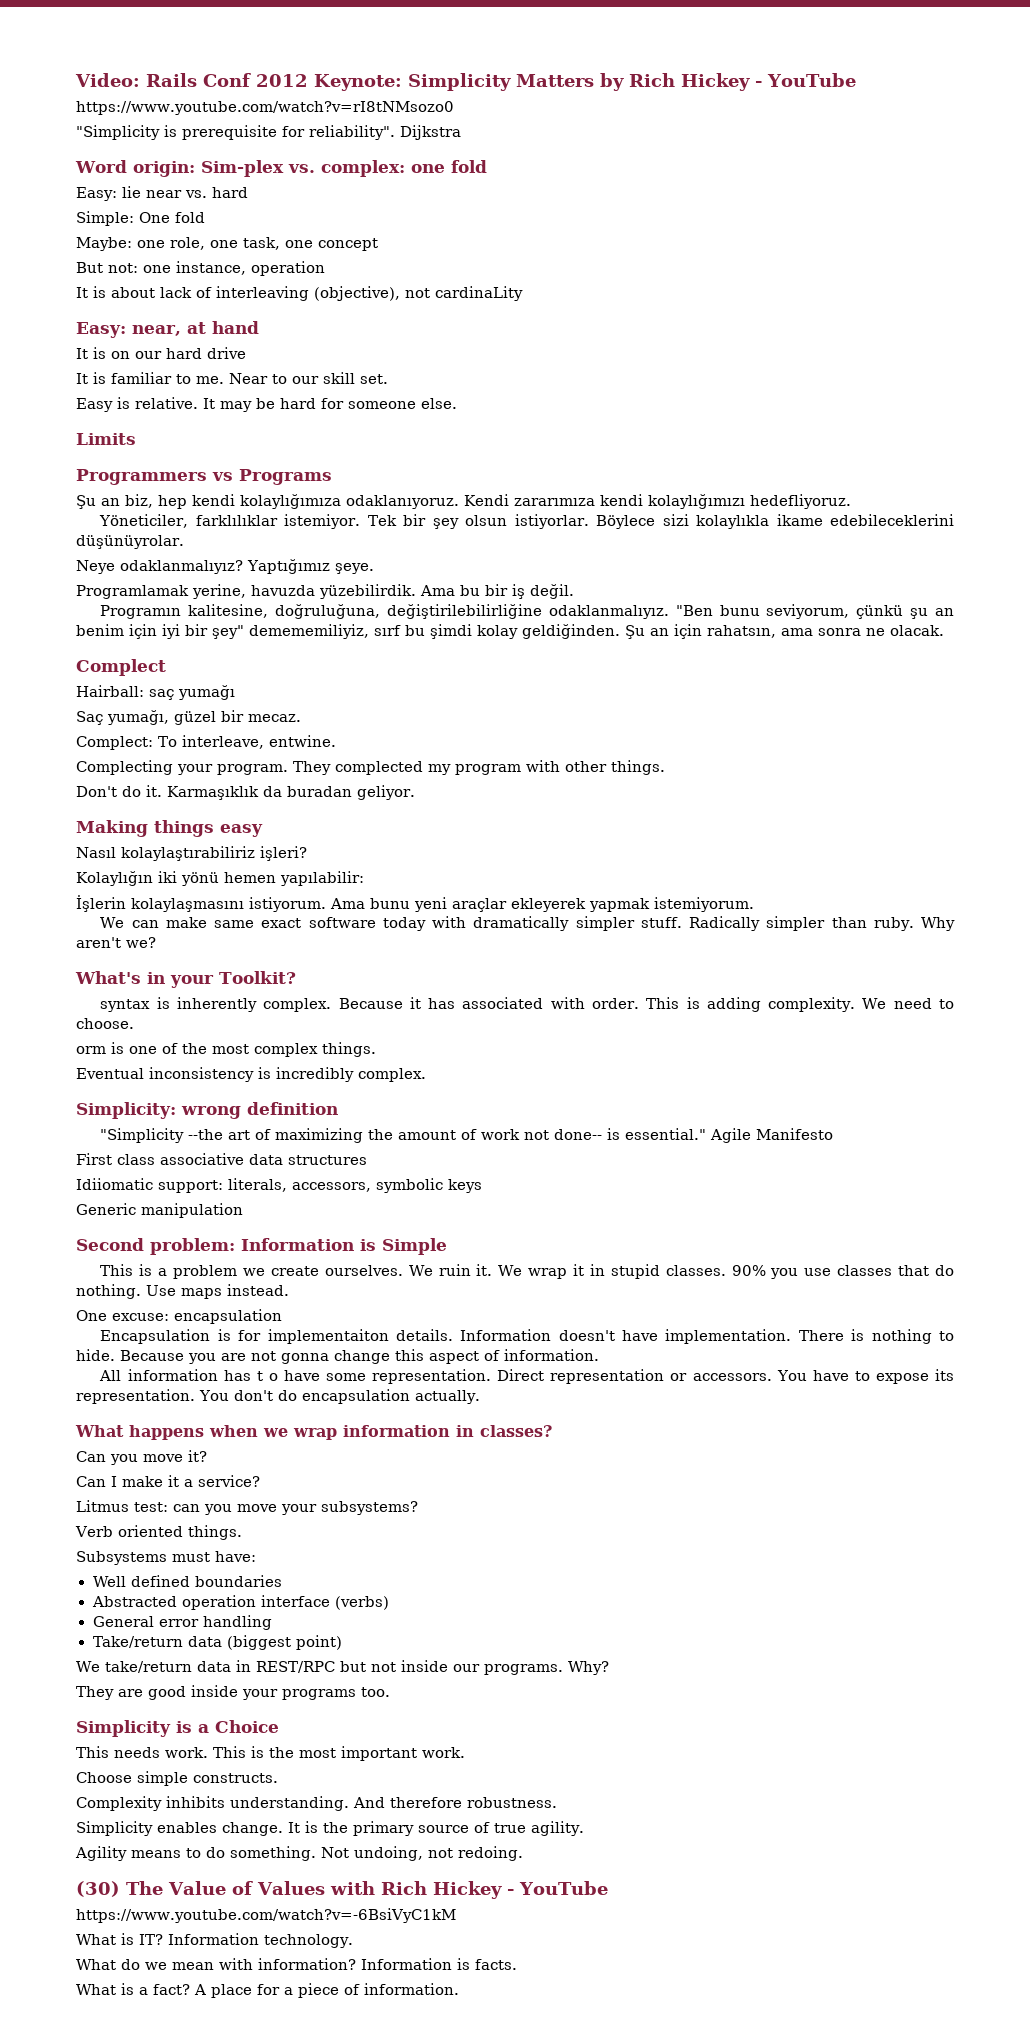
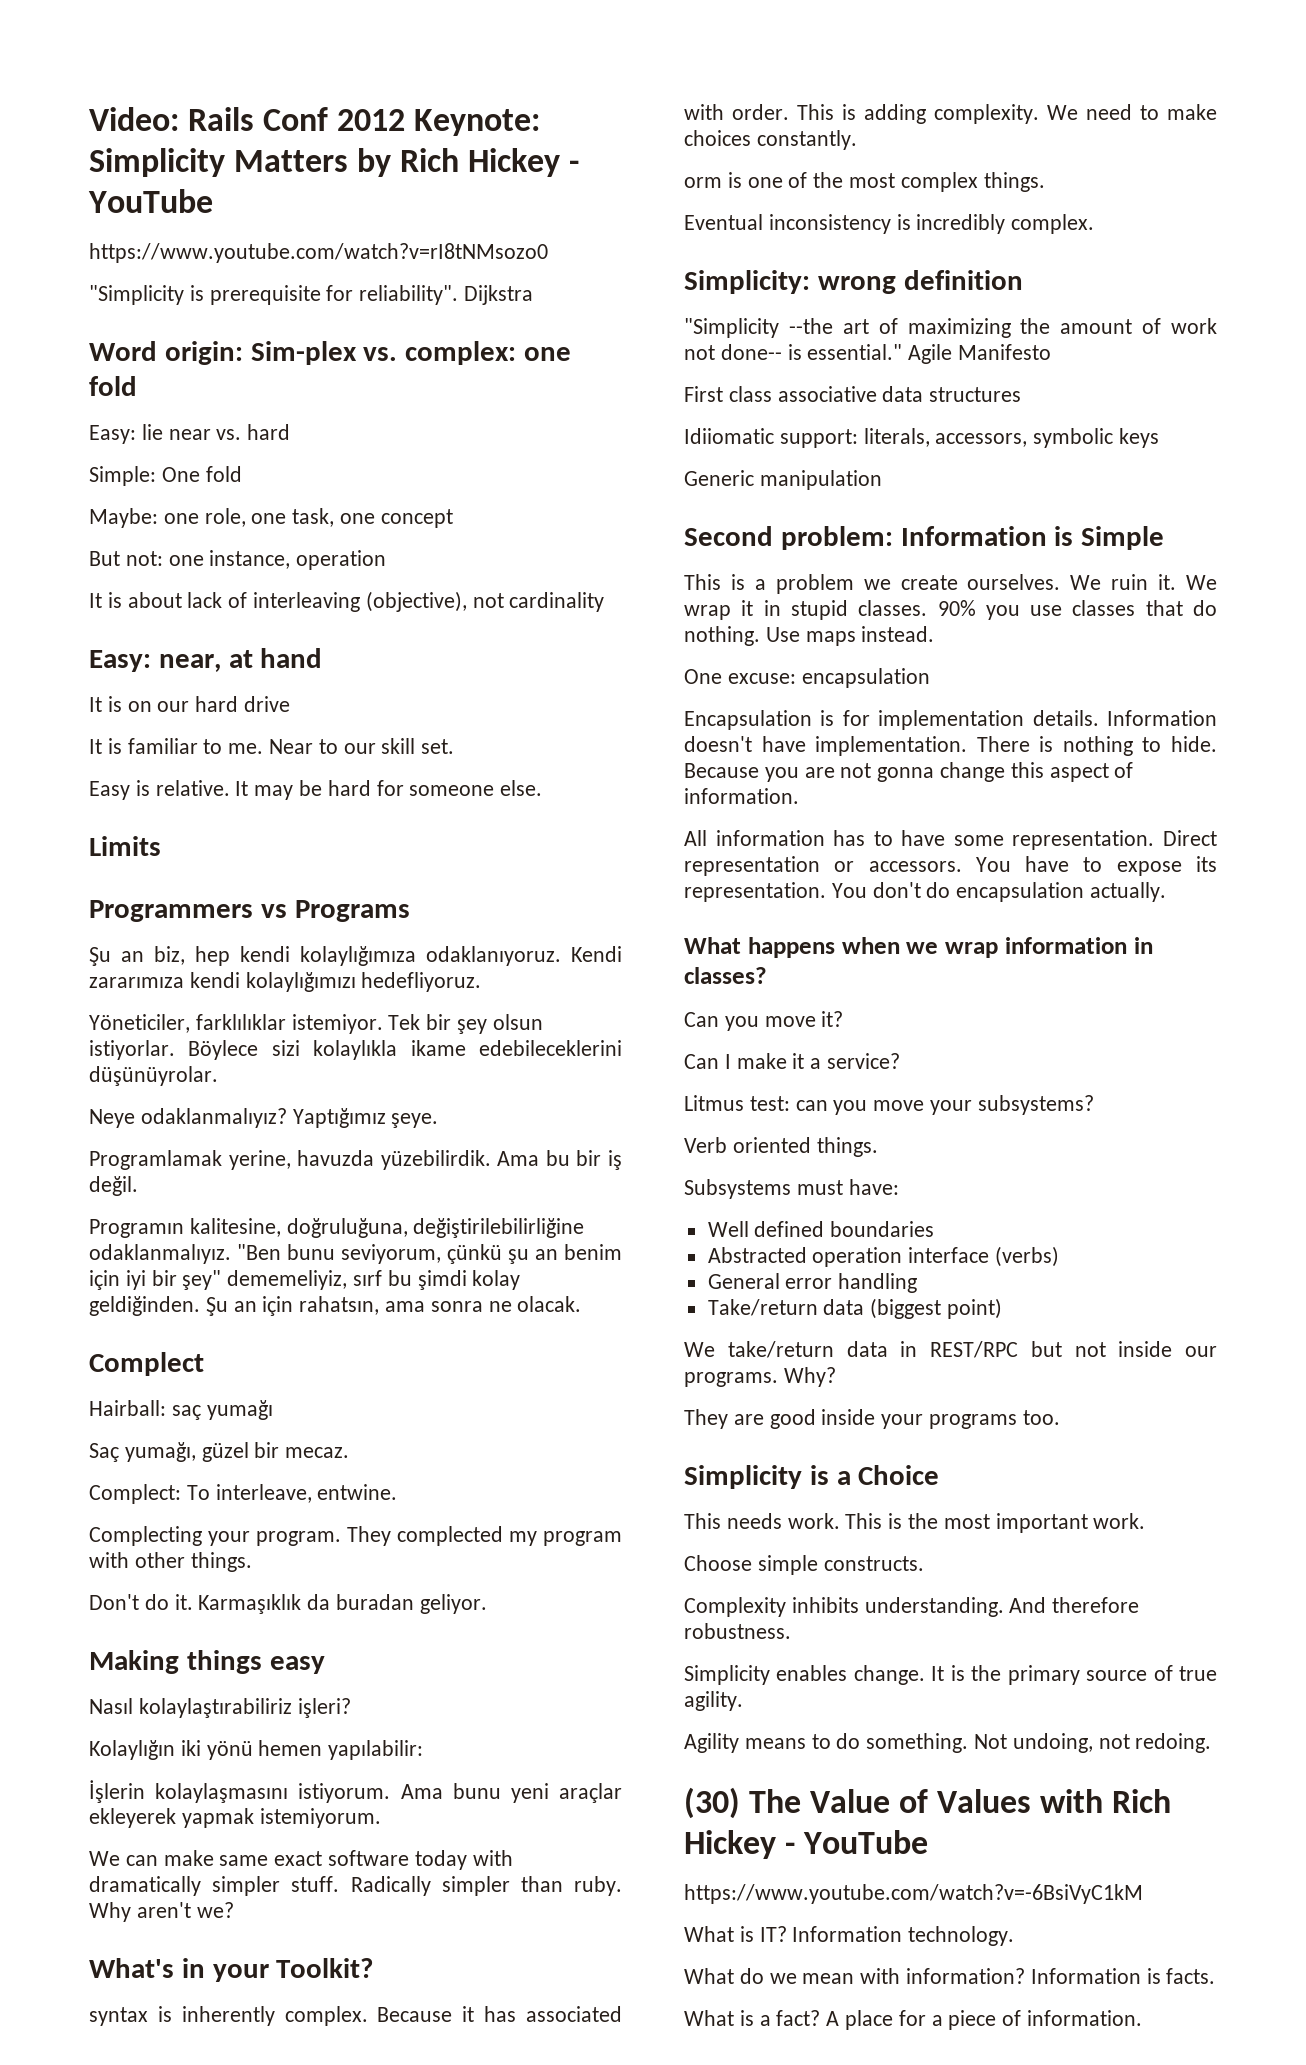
[435,286,523,301] cardinaLity -> [509,592,605,612] cardinality
[249,624,369,639] demememiliyiz, -> [227,1270,348,1290] dememeliyiz,
[76,1018,134,1029] choose. -> [1167,104,1217,120] [684,130,857,150] make choices constantly.
[267,1329,389,1344] implementaiton -> [878,710,1025,730] implementation
[256,1371,278,1381] t o -> [873,831,893,846] to

